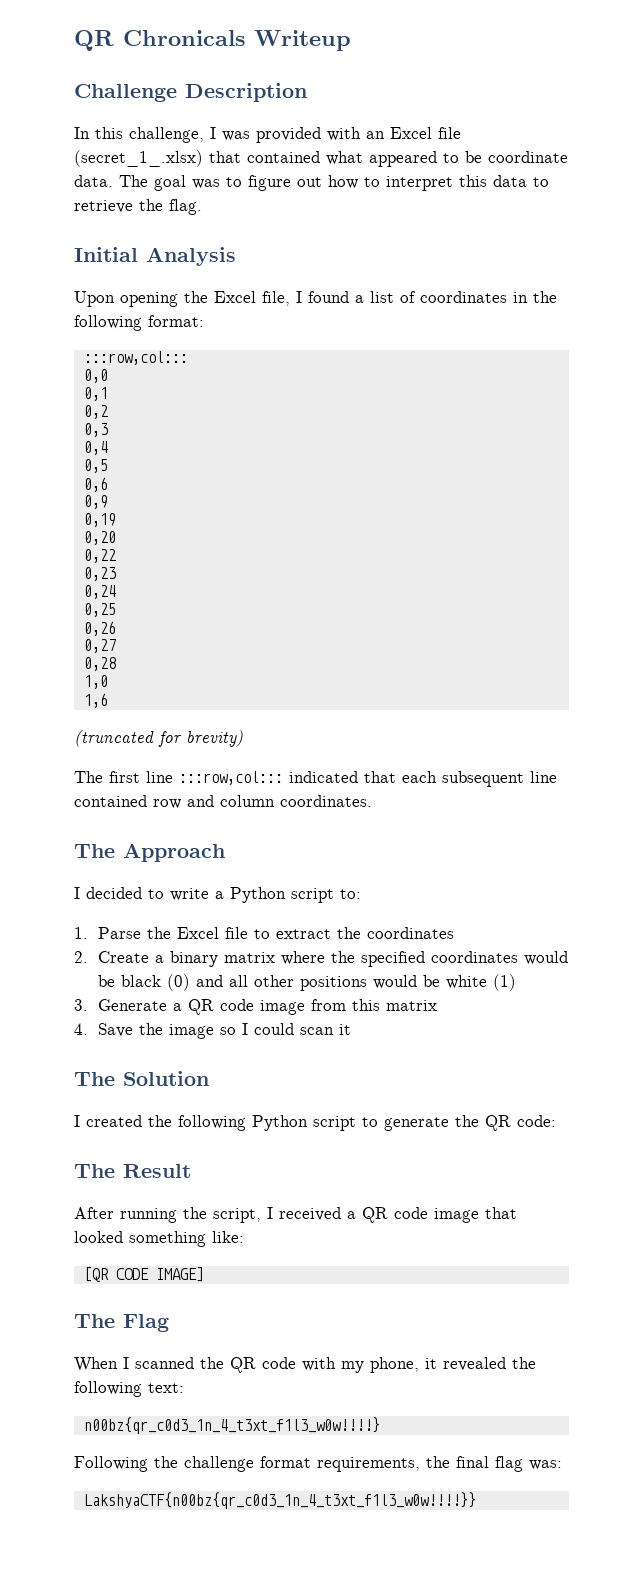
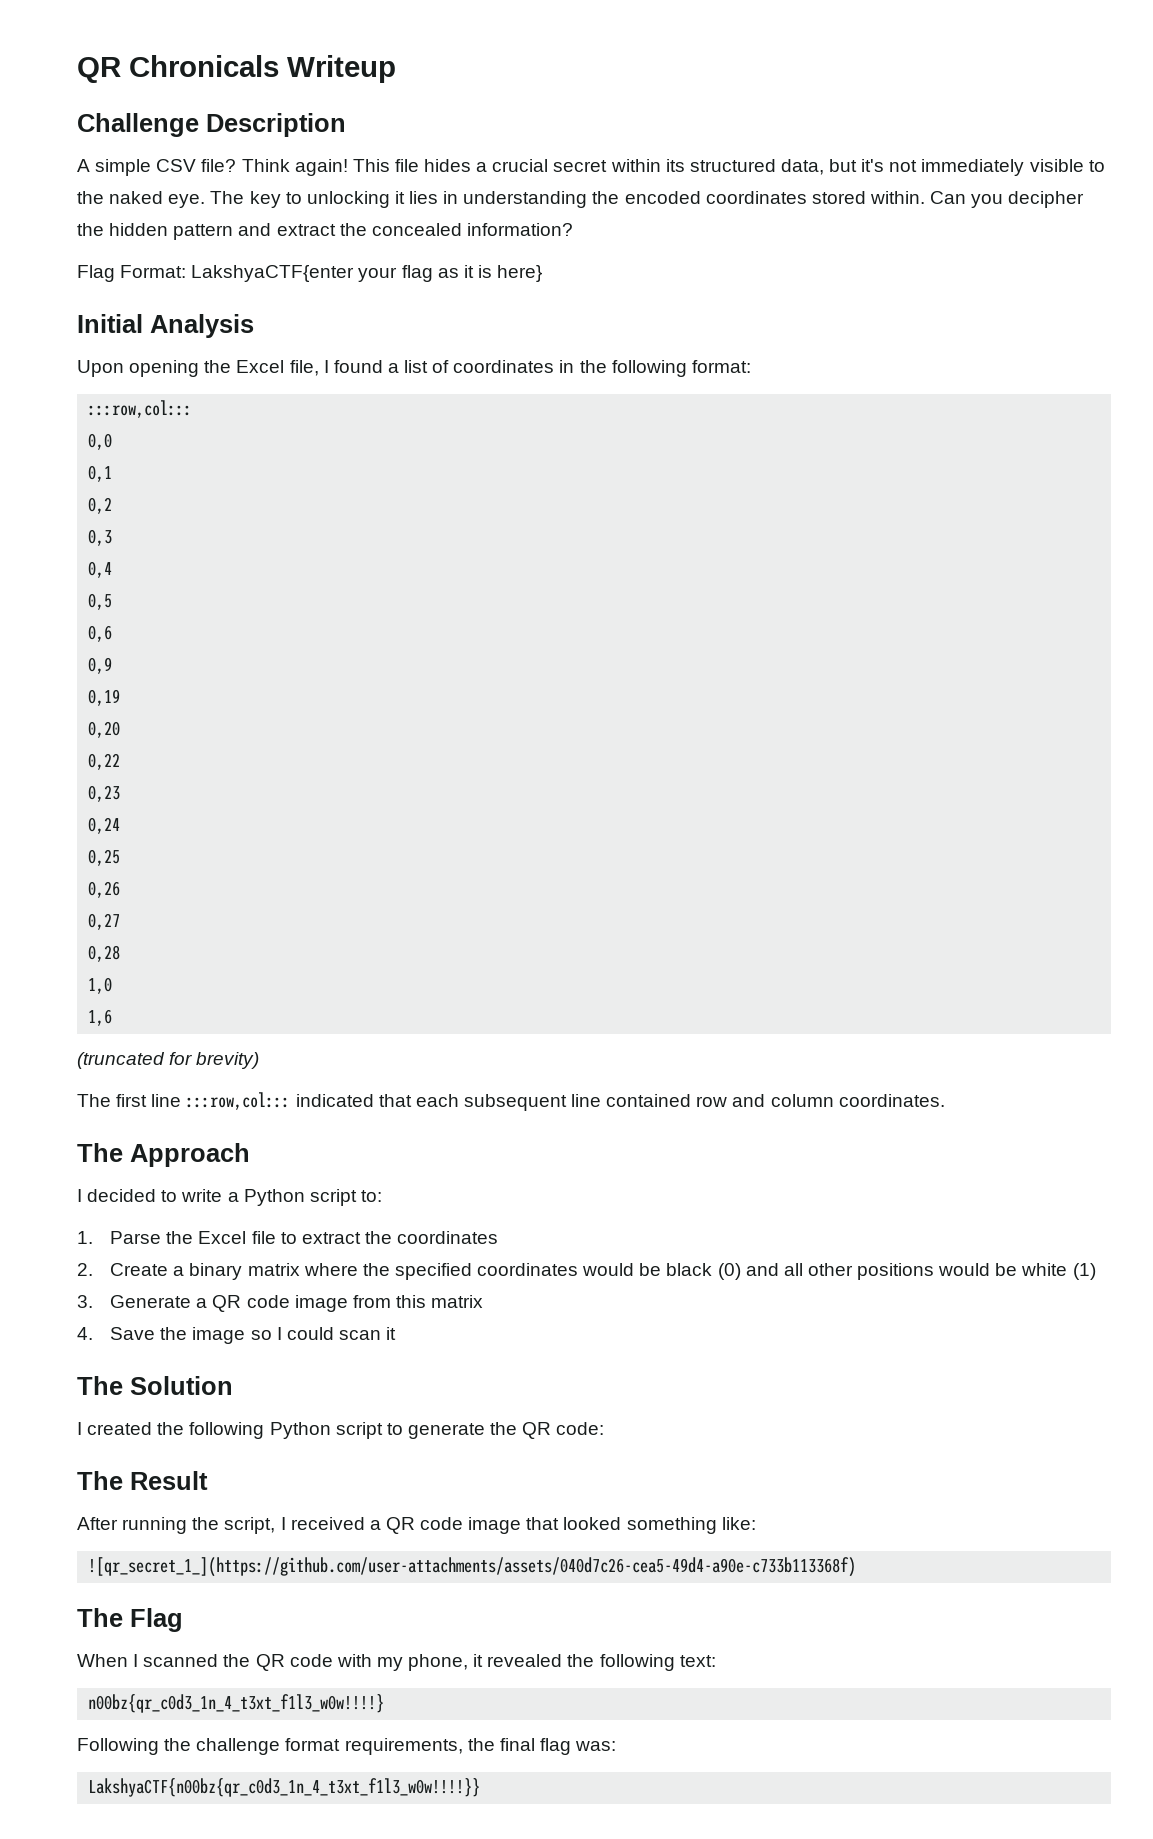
[74,127,461,143] [74,150,568,167] [74,175,549,191] [74,199,202,215] In this challenge, I was provided with an Excel file (secret_1_.xlsx) that contained what appeared to be coordinate data. The goal was to figure out how to interpret this data to retrieve the flag. -> [77,159,1105,176] [77,191,1085,208] [77,223,573,240] [77,265,543,282] A simple CSV file? Think again! This file hides a crucial secret within its structured data, but it's not immediately visible to the naked eye. The key to unlocking it lies in understanding the encoded coordinates stored within. Can you decipher the hidden pattern and extract the concealed information? // Flag Format: LakshyaCTF{enter your flag as it is here}
[83,1267,204,1282] [QR CODE IMAGE] -> [88,1557,857,1577] ![qr_secret_1_](https://github.com/user-attachments/assets/040d7c26-cea5-49d4-a90e-c733b113368f)

